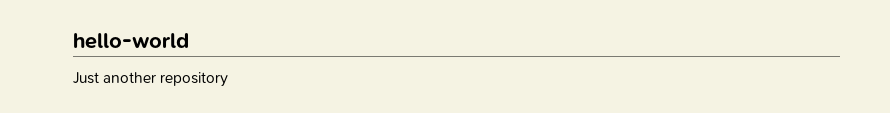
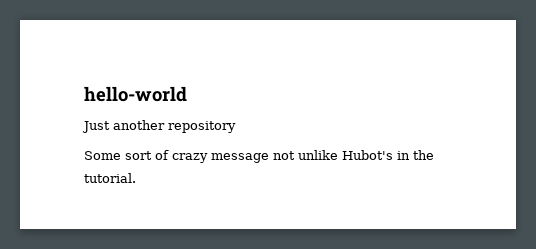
(229, 79) none -> [84,150,434,163] [84,173,136,183] // Some sort of crazy message not unlike Hubot's in the tutorial.

